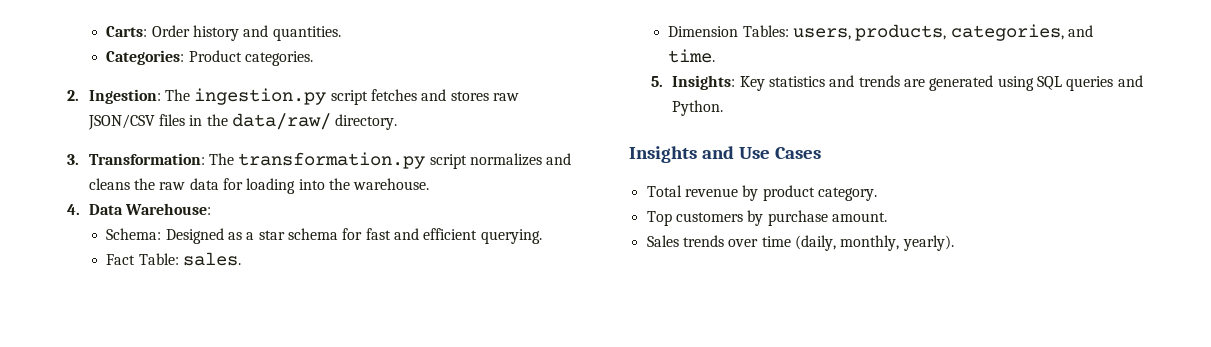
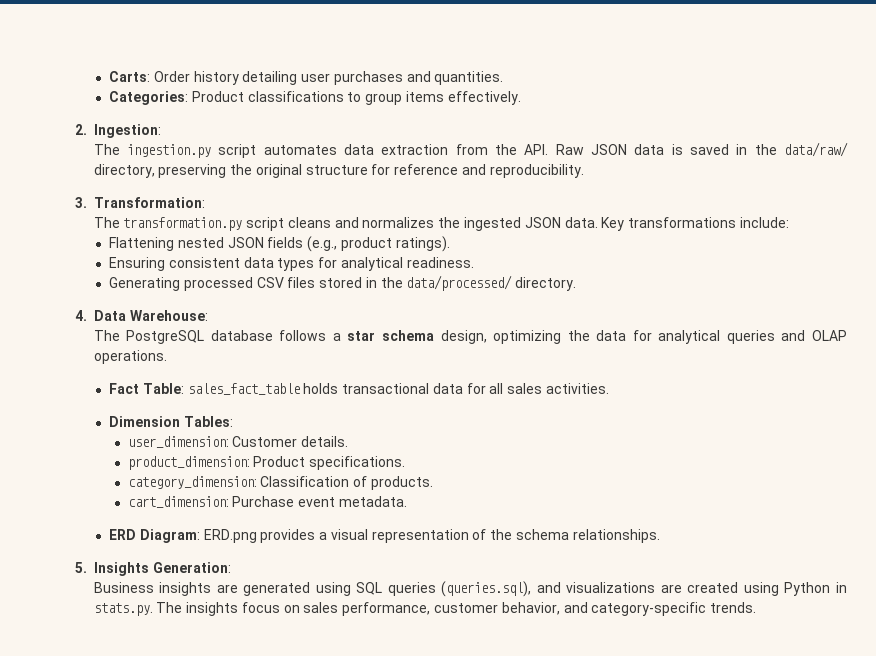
(239, 33) none -> [242,71,403,85] detailing user purchases
[244,51,313,66] categories. -> [247,91,521,105] classifications to group items effectively.
(161, 96) none -> (161, 131) //
[371,89,519,101] [87,113,398,130] fetches and stores raw JSON/CSV files in the data/raw/ directory. -> [263,142,849,157] [93,164,584,178] automates data extraction from the API. Raw JSON data is saved in the data/raw/ directory, preserving the original structure for reference and reproducibility.
(205, 159) none -> (205, 202) //
[470,153,572,166] [88,178,430,194] [67,203,212,215] [106,228,542,244] [106,252,241,266] [668,24,1093,41] [668,49,716,63] [650,75,900,91] normalizes and cleans the raw data for loading into the warehouse. // 4. Data Warehouse: // Schema: Designed as a star schema for fast and efficient querying. // Fact Table: sales. // Dimension Tables: users, products, categories, and time. // 5. Insights: Key statistics and trends -> [287,217,789,231] [108,236,450,252] [108,257,474,271] [108,275,577,291] [75,310,208,321] [93,330,847,344] [93,350,167,364] [108,383,609,395] [108,416,233,427] [127,436,349,448] [127,456,406,470] [127,476,433,490] [127,496,407,508] [108,529,660,543] [75,562,231,576] [93,582,212,596] cleans and normalizes the ingested JSON data. Key transformations include: // Flattening nested JSON fields (e.g., product ratings). // Ensuring consistent data types for analytical readiness. // Generating processed CSV files stored in the data/processed/ directory. // 4. Data Warehouse: // The PostgreSQL database follows a star schema design, optimizing the data for analytical queries and OLAP operations. // Fact Table: sales_fact_table holds transactional data for all sales activities. // Dimension Tables: // user_dimension: Customer details. // product_dimension: Product specifications. // category_dimension: Classification of products. // cart_dimension: Purchase event metadata. // ERD Diagram: ERD.png provides a visual representation of the schema relationships. // 5. Insights Generation: // Business insights
[1117,75,1143,87] [672,100,724,116] [629,146,821,163] [646,185,877,201] [646,210,887,226] [646,235,954,251] and Python. // Insights and Use Cases // Total revenue by product category. // Top customers by purchase amount. // Sales trends over time (daily, monthly, yearly). -> [441,581,848,597] [93,602,757,616] (queries.sql), and visualizations are created using Python in stats.py. The insights focus on sales performance, customer behavior, and category-specific trends.

